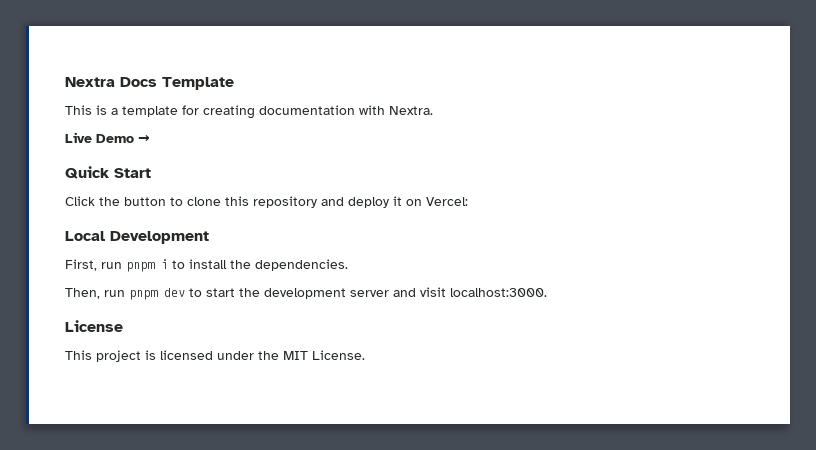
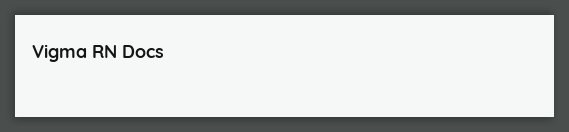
[65,77,234,90] [65,105,433,119] [65,132,150,143] [65,166,151,179] [65,196,468,208] [65,231,209,244] [65,259,348,272] [65,287,547,300] [65,320,123,332] [65,350,365,362] Nextra Docs Template // This is a template for creating documentation with Nextra. // Live Demo → // Quick Start // Click the button to clone this repository and deploy it on Vercel: // Local Development // First, run pnpm i to install the dependencies. // Then, run pnpm dev to start the development server and visit localhost:3000. // License // This project is licensed under the MIT License. -> [32,44,164,62] Vigma RN Docs

